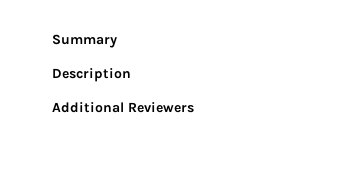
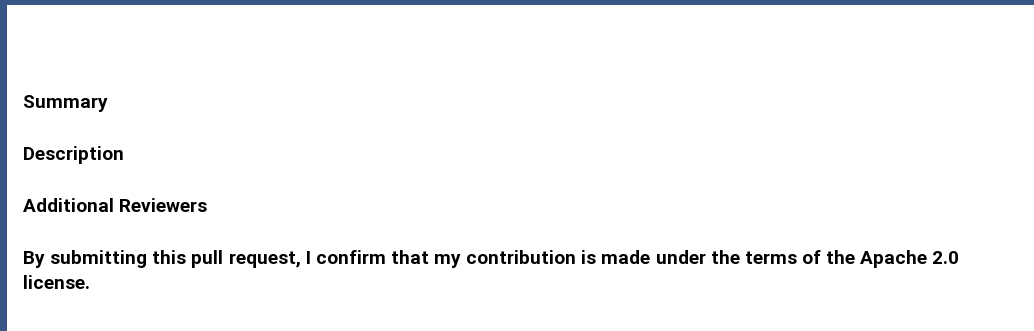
(194, 107) none -> [23,250,960,268] [23,275,90,289] // By submitting this pull request, I confirm that my contribution is made under the terms of the Apache 2.0 license.

